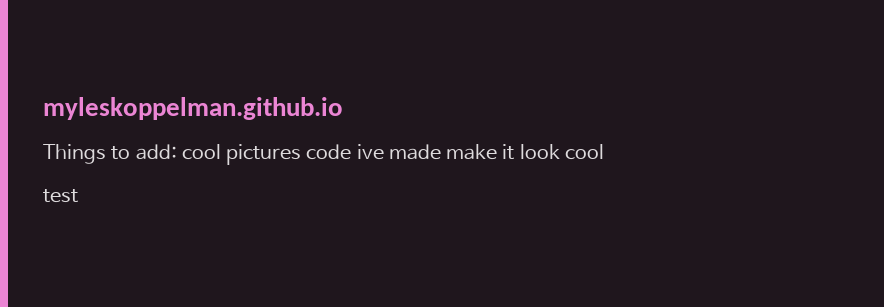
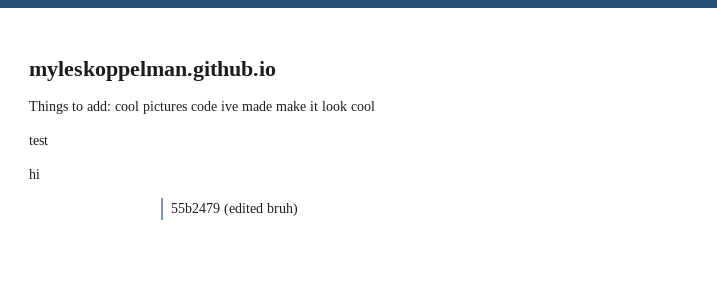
(78, 196) none -> [29,169,40,179] [171,203,299,216] // hi // 55b2479 (edited bruh)

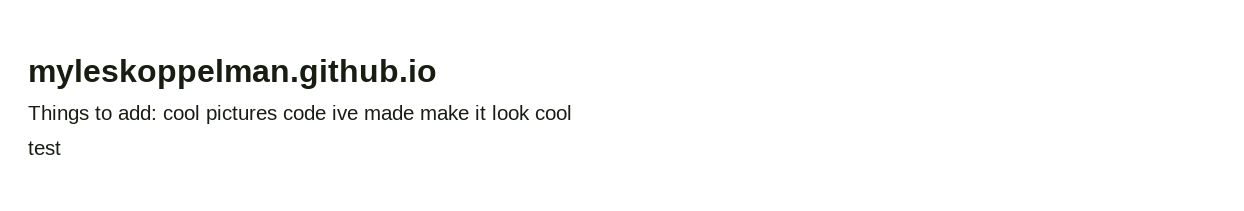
[29,169,40,179] [171,203,299,216] // hi // 55b2479 (edited bruh) -> (61, 148) none

